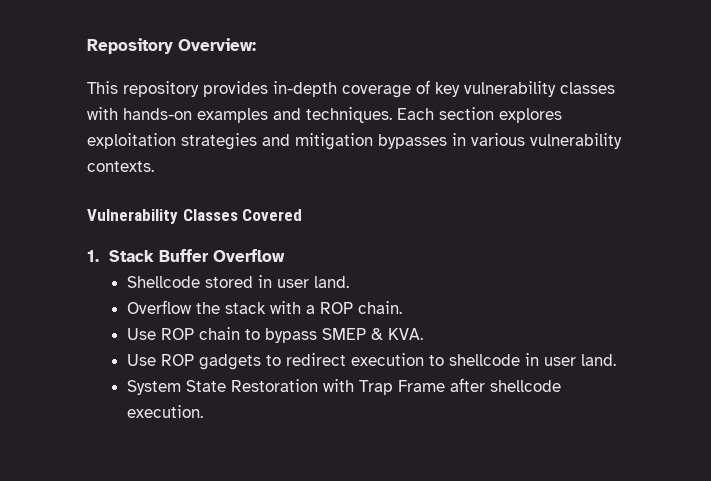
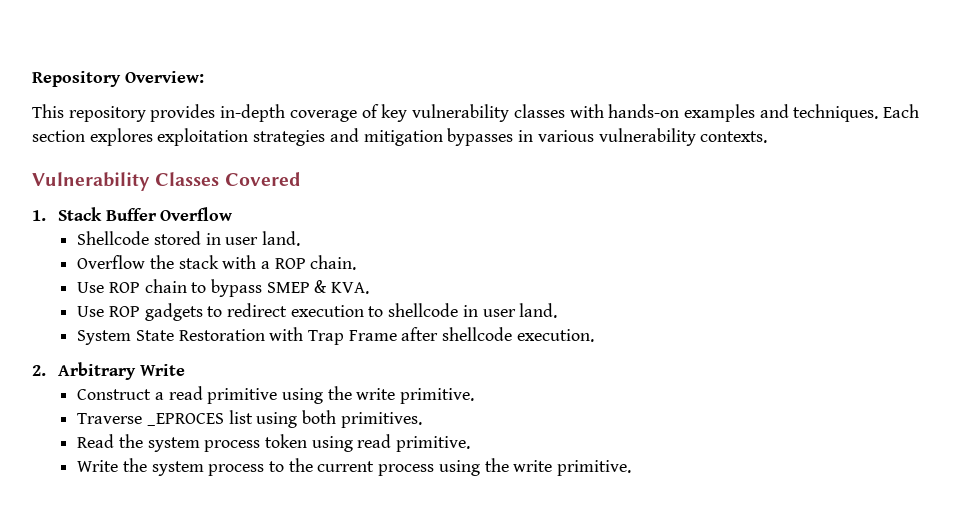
(204, 411) none -> [32,362,185,380] [77,386,475,404] [77,410,422,428] [77,434,471,452] [77,458,632,476] // 2. Arbitrary Write // Construct a read primitive using the write primitive. // Traverse _EPROCES list using both primitives. // Read the system process token using read primitive. // Write the system process to the current process using the write primitive.

